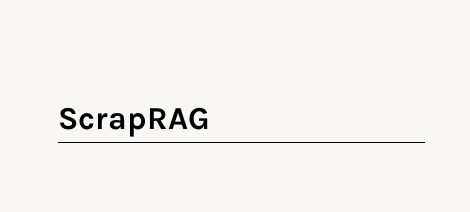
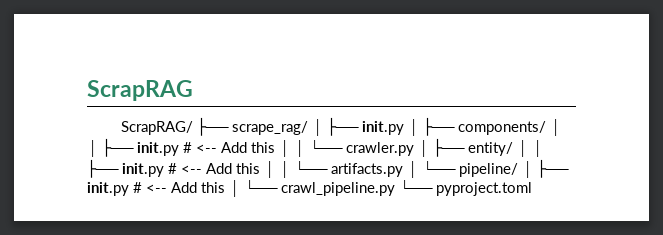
(210, 122) none -> [121,117,562,136] [87,138,543,157] [87,159,569,178] [87,180,532,197] // ScrapRAG/ ├── scrape_rag/ │ ├── init.py │ ├── components/ │ │ ├── init.py # <-- Add this │ │ └── crawler.py │ ├── entity/ │ │ ├── init.py # <-- Add this │ │ └── artifacts.py │ └── pipeline/ │ ├── init.py # <-- Add this │ └── crawl_pipeline.py └── pyproject.toml

